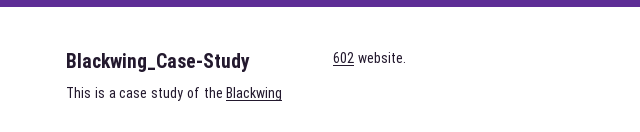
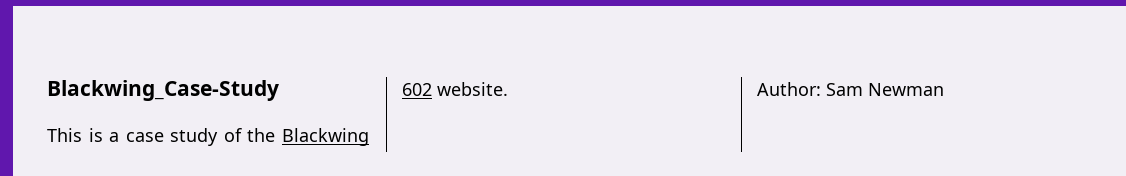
(406, 57) none -> [757,82,944,96] // Author: Sam Newman

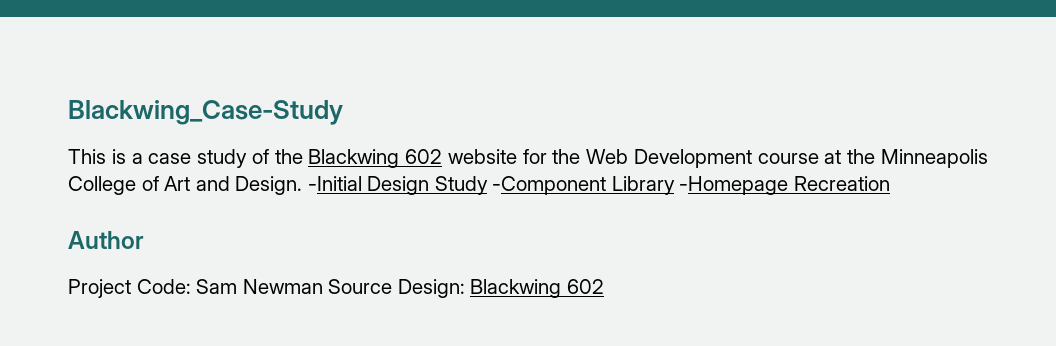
[437,82,508,96] [757,82,944,96] website. // Author: Sam Newman -> [447,149,988,168] [68,176,890,195] [68,231,144,249] [68,279,604,298] website for the Web Development course at the Minneapolis College of Art and Design. -Initial Design Study -Component Library -Homepage Recreation // Author // Project Code: Sam Newman Source Design: Blackwing 602

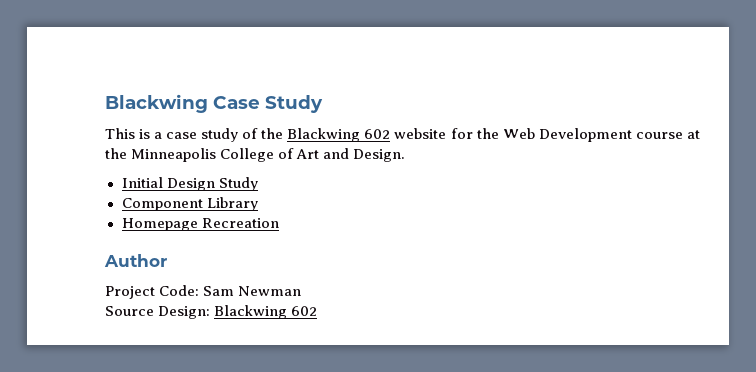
[68,100,343,125] Blackwing_Case-Study -> [105,94,323,113] Blackwing Case Study
[307,176,362,191] -Initial -> [121,177,163,188] // Initial
[492,176,607,195] -Component -> [121,198,203,211] // Component
[679,176,789,195] -Homepage -> [121,218,198,231] // Homepage
(323, 286) none -> (302, 291) //

